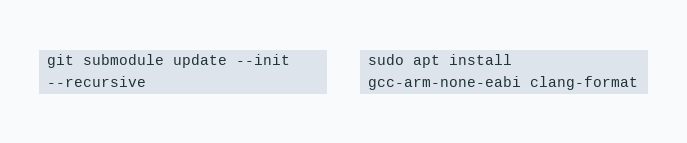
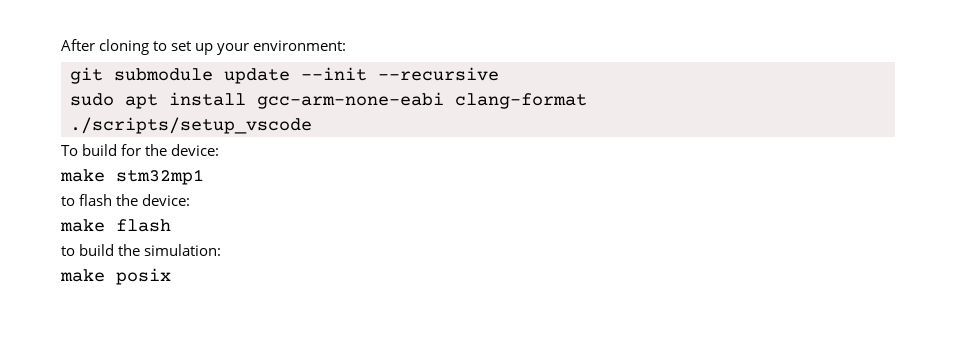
(46, 61) none -> [61,39,347,55] After cloning to set up your environment: //
(638, 83) none -> [70,117,312,134] [61,144,220,156] [60,169,204,185] [61,194,191,206] [60,219,171,232] [61,244,222,256] [60,268,171,285] // ./scripts/setup_vscode // To build for the device: // make stm32mp1 // to flash the device: // make flash // to build the simulation: // make posix

